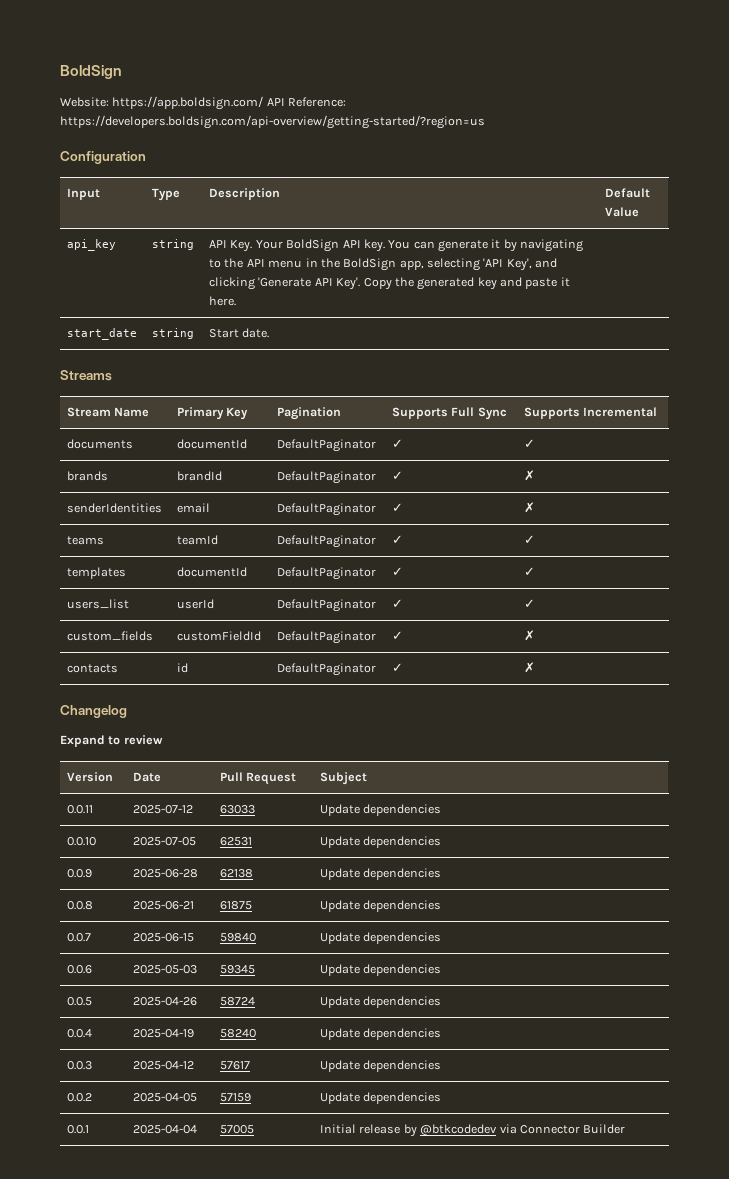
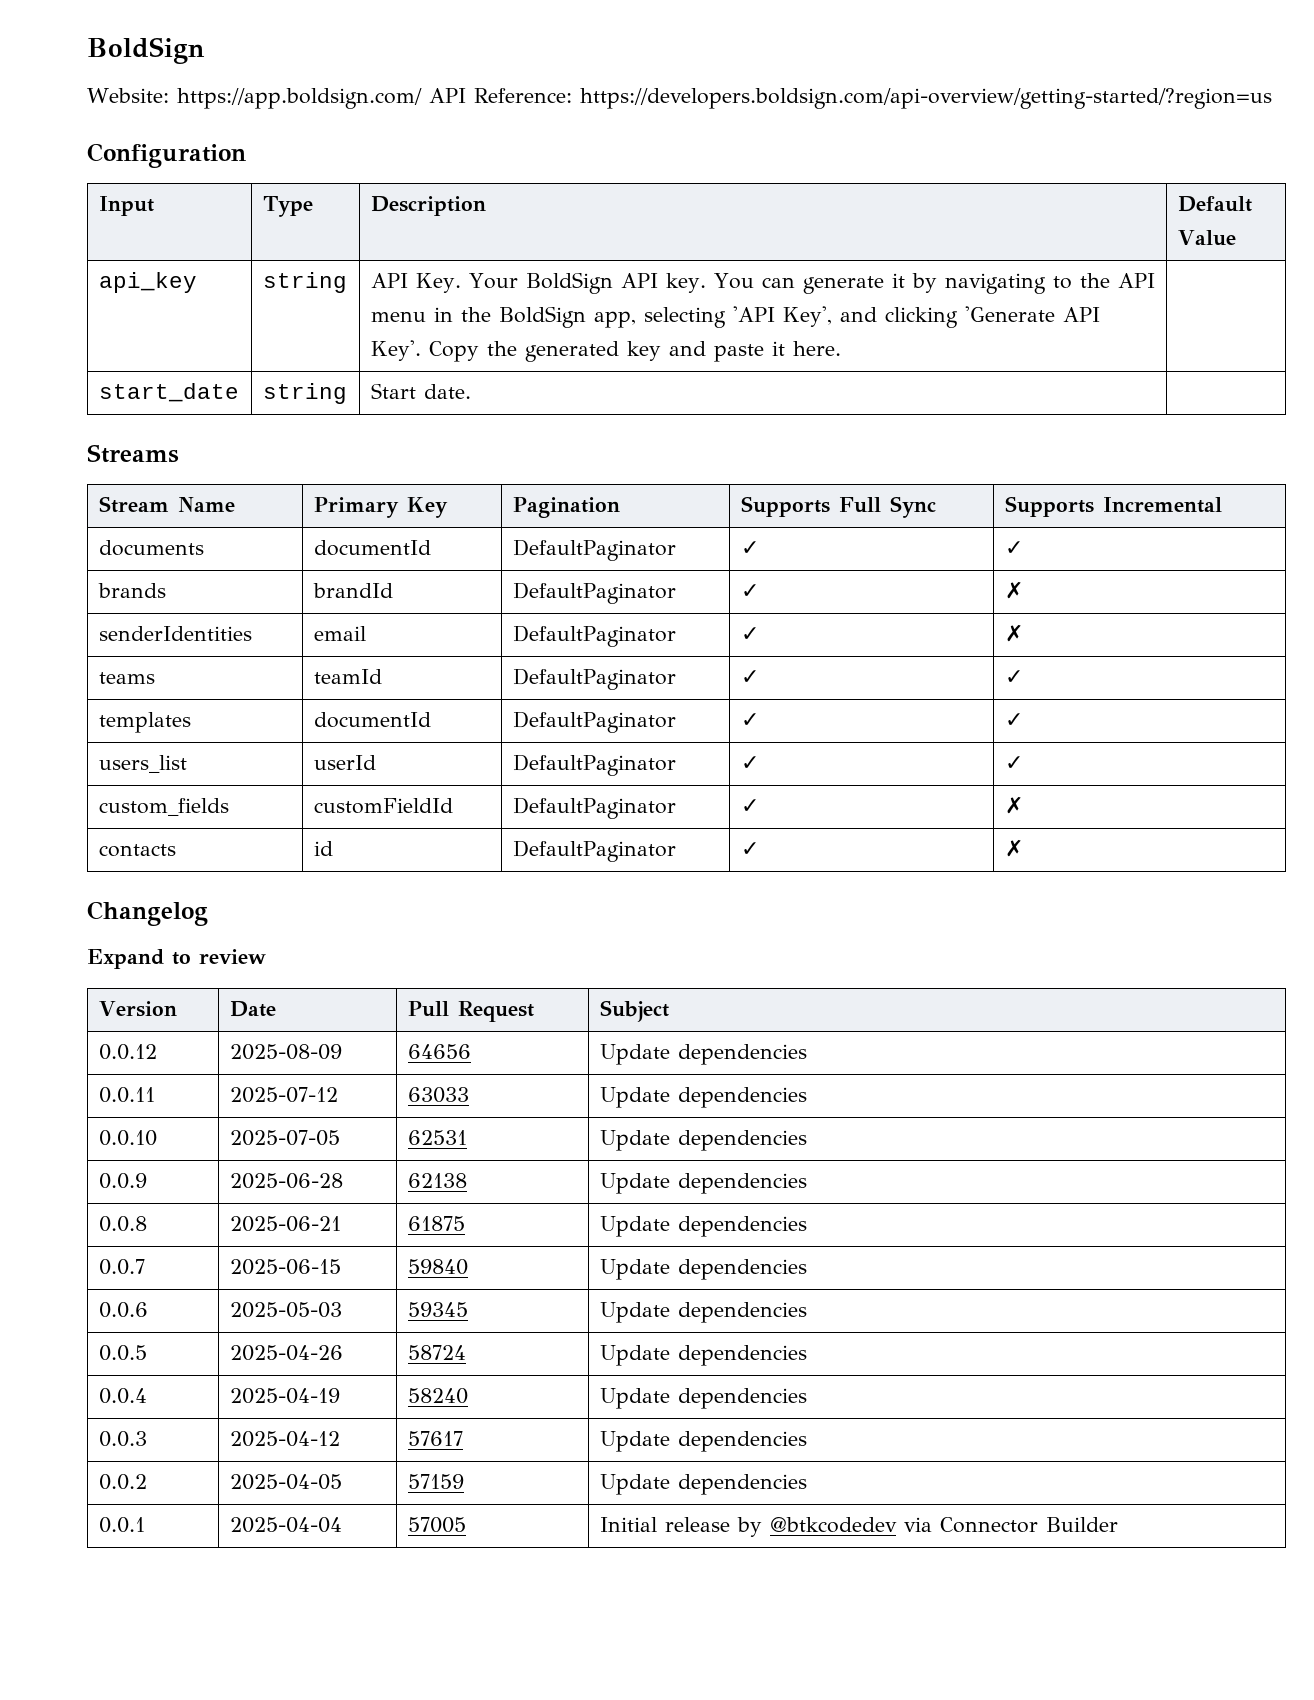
(368, 778) none -> [98,1044,157,1060] [229,1044,342,1060] [407,1044,471,1059] [599,1044,807,1065] // 0.0.12 | 2025-08-09 | 64656 | Update dependencies

